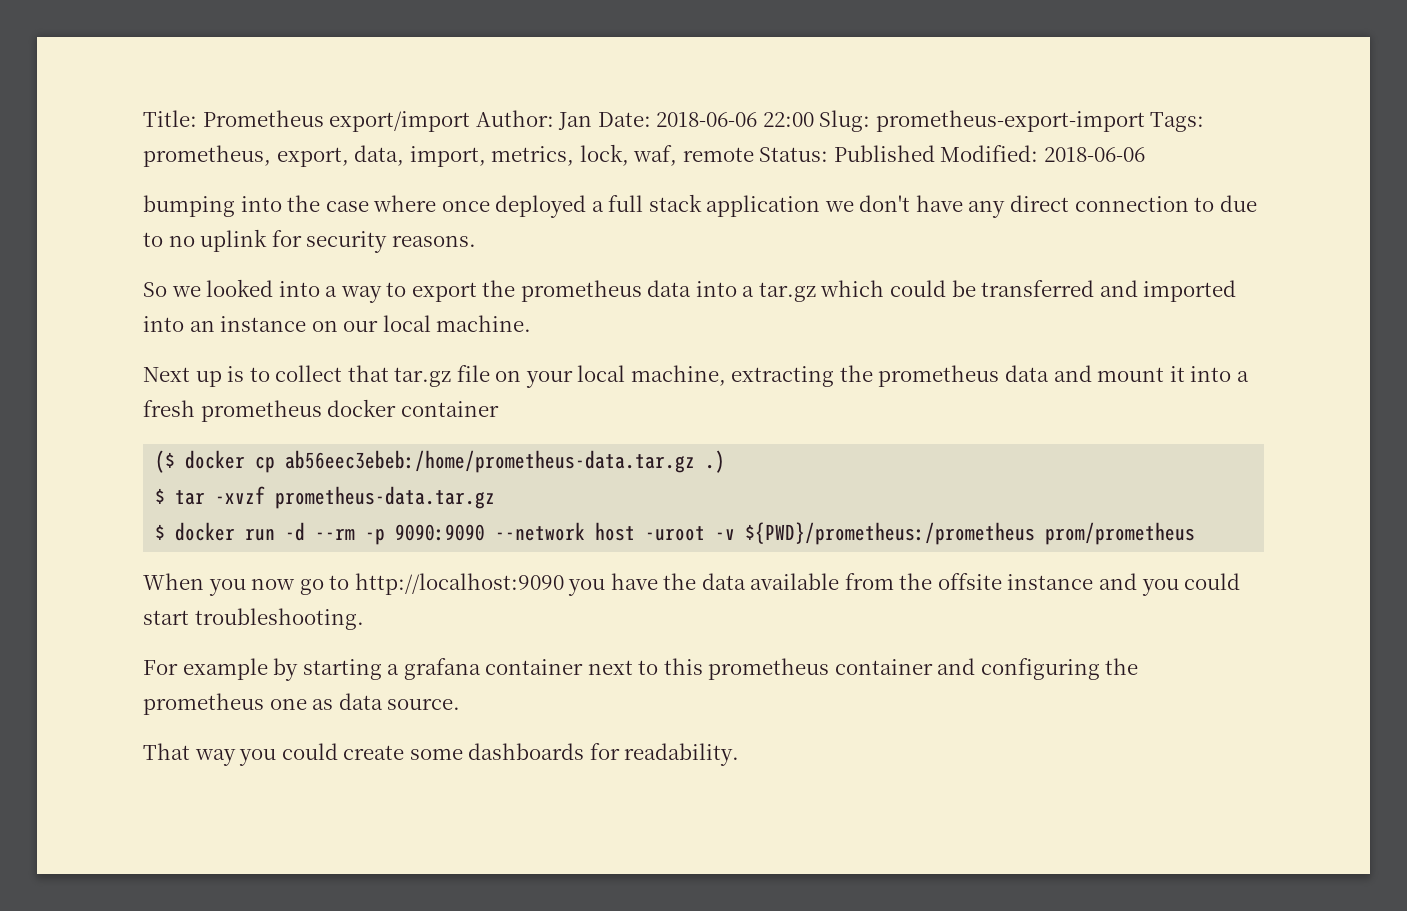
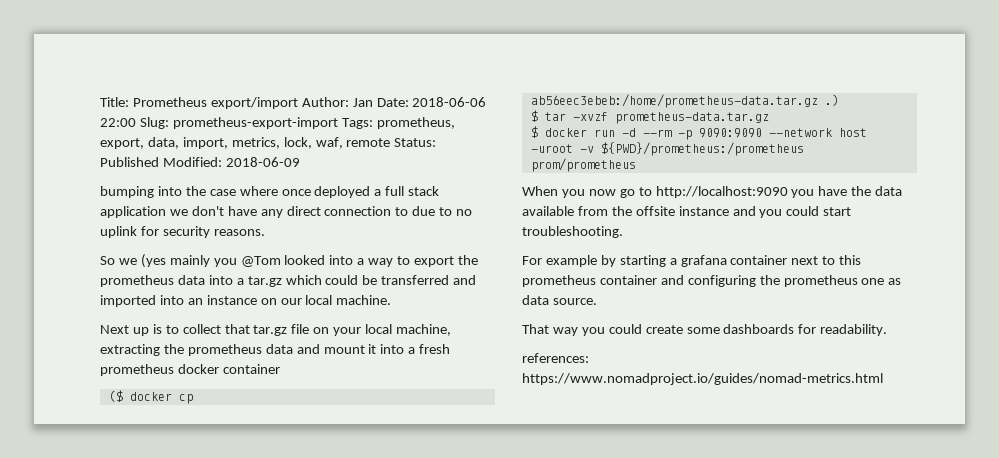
[1043,147,1145,162] 2018-06-06 -> [225,157,300,167] 2018-06-09
(201, 291) none -> [140,254,281,268] (yes mainly you @Tom
(740, 754) none -> [522,353,589,363] [522,373,883,385] // references: https://www.nomadproject.io/guides/nomad-metrics.html

